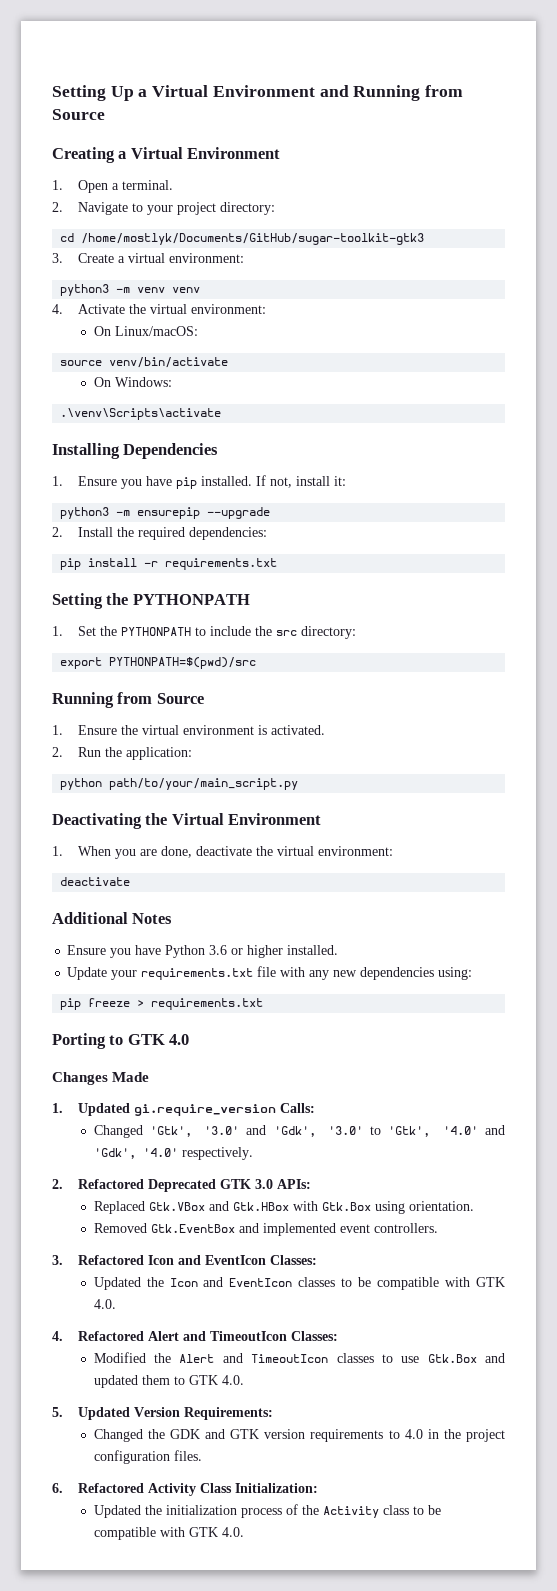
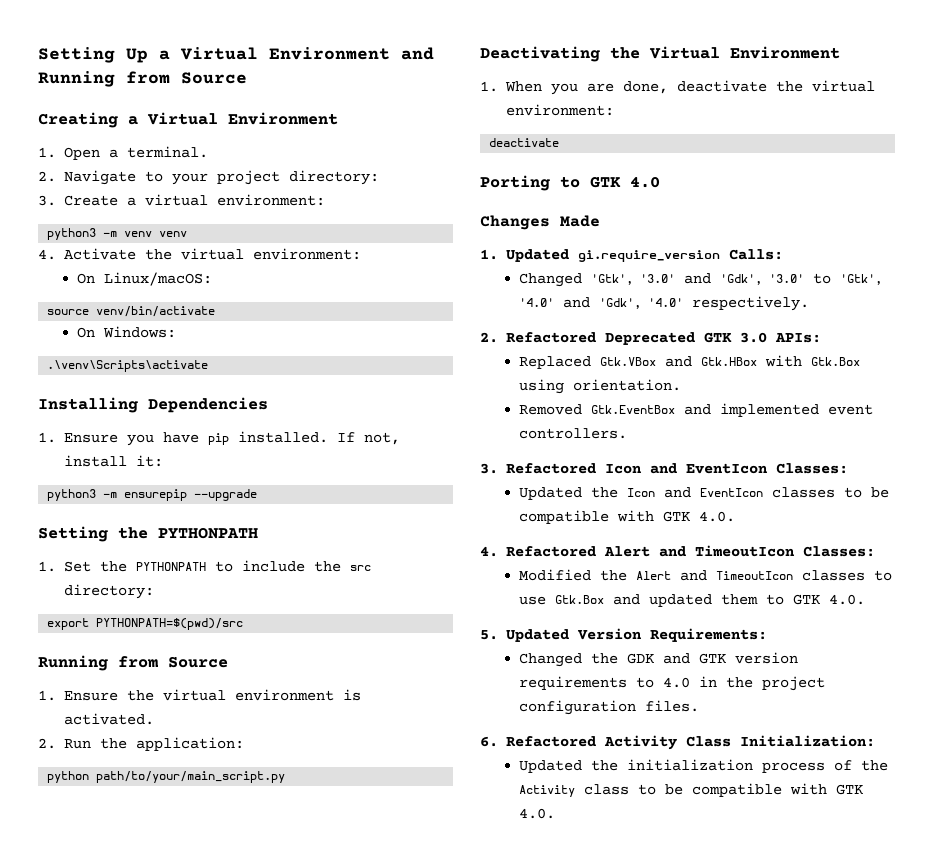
[60,233,425,245] // cd /home/mostlyk/Documents/GitHub/sugar-toolkit-gtk3 -> (379, 177) none
[52,527,268,540] [60,558,278,570] // 2. Install the required dependencies: // pip install -r requirements.txt -> (258, 495) none
[52,912,173,924] [67,945,339,958] [67,966,473,980] [60,998,264,1010] // Additional Notes // Ensure you have Python 3.6 or higher installed. // Update your requirements.txt file with any new dependencies using: // pip freeze > requirements.txt -> (560, 142) none

